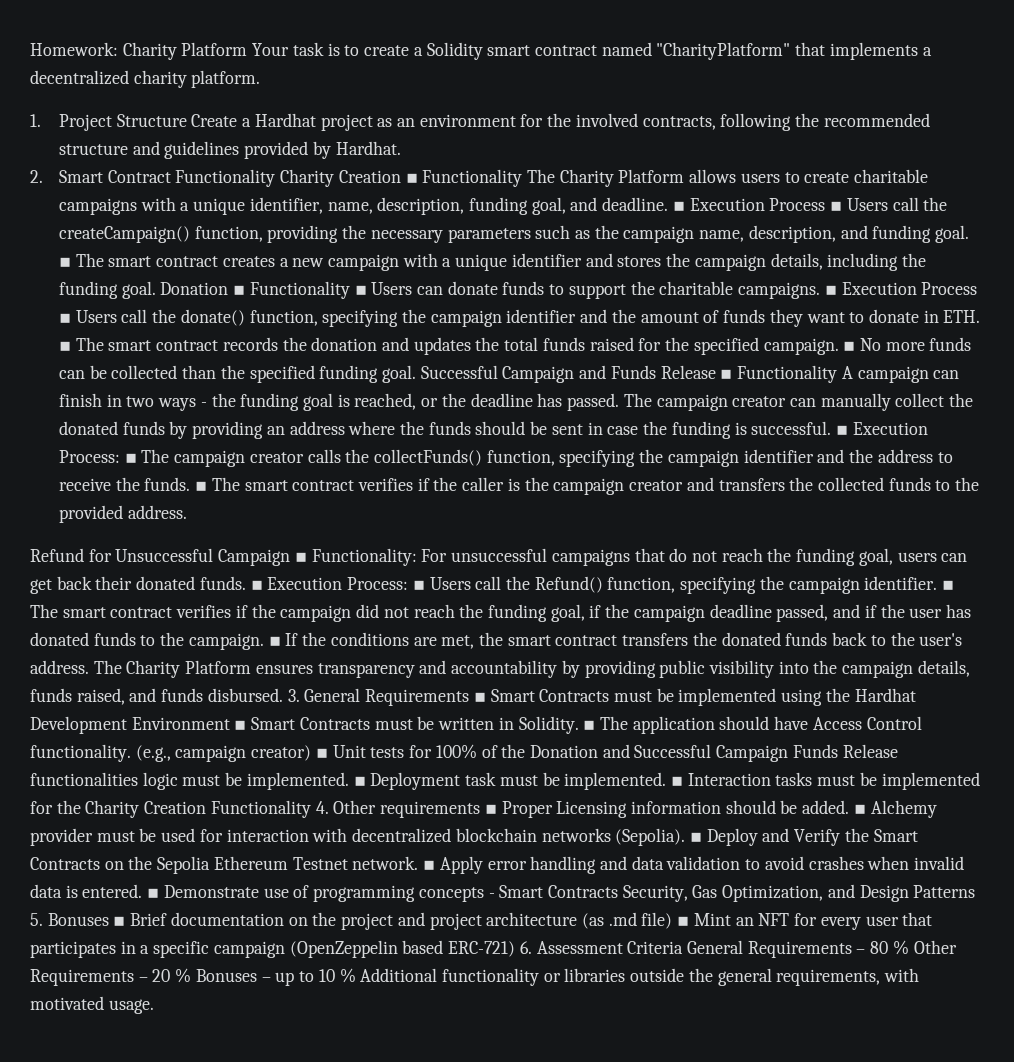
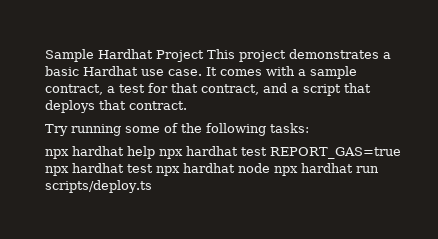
[30,42,932,60] [30,70,261,88] [30,113,930,131] [58,141,401,159] [30,169,929,187] [58,197,948,215] [58,225,970,243] [58,253,926,271] [58,281,978,299] [58,309,981,327] [58,337,972,355] [58,365,960,383] [58,393,974,411] [58,421,928,439] [58,449,953,467] [58,477,980,495] [58,505,187,523] [30,548,968,566] [30,576,955,594] [30,604,971,622] [30,632,963,650] [30,660,970,678] [30,688,916,706] [30,716,922,734] [30,744,898,762] [30,772,980,790] [30,800,937,818] [30,828,918,846] [30,856,965,874] [30,884,976,902] [30,912,933,930] [30,940,957,958] [30,968,920,986] [30,996,154,1014] Homework: Charity Platform Your task is to create a Solidity smart contract named "CharityPlatform" that implements a decentralized charity platform. // 1. Project Structure Create a Hardhat project as an environment for the involved contracts, following the recommended structure and guidelines provided by Hardhat. // 2. Smart Contract Functionality Charity Creation ▪ Functionality The Charity Platform allows users to create charitable campaigns with a unique identifier, name, description, funding goal, and deadline. ▪ Execution Process ▪ Users call the createCampaign() function, providing the necessary parameters such as the campaign name, description, and funding goal. ▪ The smart contract creates a new campaign with a unique identifier and stores the campaign details, including the funding goal. Donation ▪ Functionality ▪ Users can donate funds to support the charitable campaigns. ▪ Execution Process ▪ Users call the donate() function, specifying the campaign identifier and the amount of funds they want to donate in ETH. ▪ The smart contract records the donation and updates the total funds raised for the specified campaign. ▪ No more funds can be collected than the specified funding goal. Successful Campaign and Funds Release ▪ Functionality A campaign can finish in two ways - the funding goal is reached, or the deadline has passed. The campaign creator can manually collect the donated funds by providing an address where the funds should be sent in case the funding is successful. ▪ Execution Process: ▪ The campaign creator calls the collectFunds() function, specifying the campaign identifier and the address to receive the funds. ▪ The smart contract verifies if the caller is the campaign creator and transfers the collected funds to the provided address. // Refund for Unsuccessful Campaign ▪ Functionality: For unsuccessful campaigns that do not reach the funding goal, users can get back their donated funds. ▪ Execution Process: ▪ Users call the Refund() function, specifying the campaign identifier. ▪ The smart contract verifies if the campaign did not reach the funding goal, if the campaign deadline passed, and if the user has donated funds to the campaign. ▪ If the conditions are met, the smart contract transfers the donated funds back to the user's address. The Charity Platform ensures transparency and accountability by providing public visibility into the campaign details, funds raised, and funds disbursed. 3. General Requirements ▪ Smart Contracts must be implemented using the Hardhat Development Environment ▪ Smart Contracts must be written in Solidity. ▪ The application should have Access Control functionality. (e.g., campaign creator) ▪ Unit tests for 100% of the Donation and Successful Campaign Funds Release functionalities logic must be implemented. ▪ Deployment task must be implemented. ▪ Interaction tasks must be implemented for the Charity Creation Functionality 4. Other requirements ▪ Proper Licensing information should be added. ▪ Alchemy provider must be used for interaction with decentralized blockchain networks (Sepolia). ▪ Deploy and Verify the Smart Contracts on the Sepolia Ethereum Testnet network. ▪ Apply error handling and data validation to avoid crashes when invalid data is entered. ▪ Demonstrate use of programming concepts - Smart Contracts Security, Gas Optimization, and Design Patterns 5. Bonuses ▪ Brief documentation on the project and project architecture (as .md file) ▪ Mint an NFT for every user that participates in a specific campaign (OpenZeppelin based ERC-721) 6. Assessment Criteria General Requirements – 80 % Other Requirements – 20 % Bonuses – up to 10 % Additional functionality or libraries outside the general requirements, with motivated usage. -> [45,49,391,62] [45,66,357,79] [45,83,371,96] [45,100,187,113] [45,123,309,136] [45,146,401,159] [45,163,379,176] [45,180,152,193] Sample Hardhat Project This project demonstrates a basic Hardhat use case. It comes with a sample contract, a test for that contract, and a script that deploys that contract. // Try running some of the following tasks: // npx hardhat help npx hardhat test REPORT_GAS=true npx hardhat test npx hardhat node npx hardhat run scripts/deploy.ts

